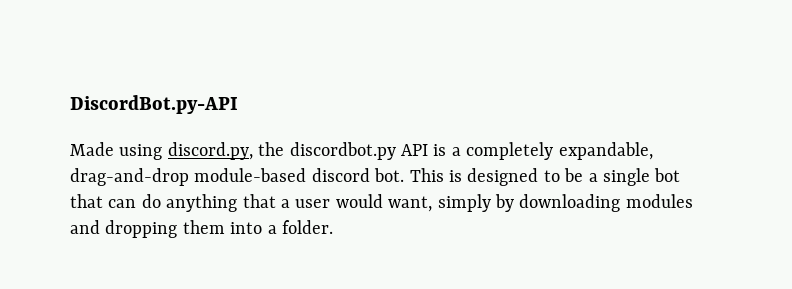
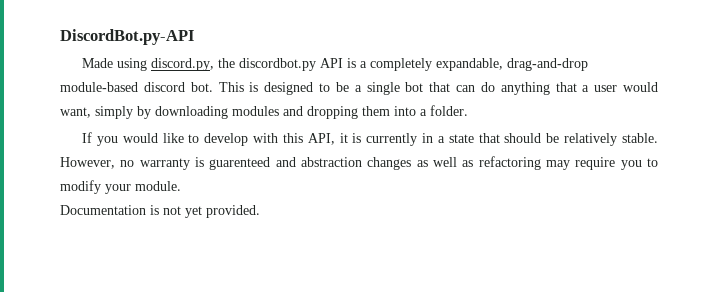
(333, 227) none -> [81,132,658,146] [60,156,658,170] [60,180,181,194] [60,205,260,218] // If you would like to develop with this API, it is currently in a state that should be relatively stable. However, no warranty is guarenteed and abstraction changes as well as refactoring may require you to modify your module. // Documentation is not yet provided.

